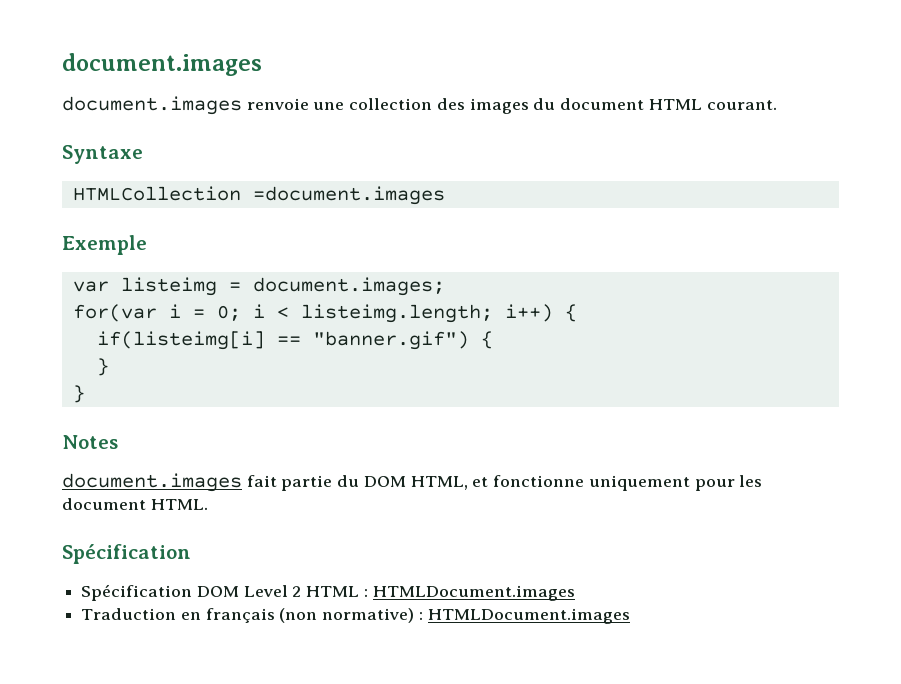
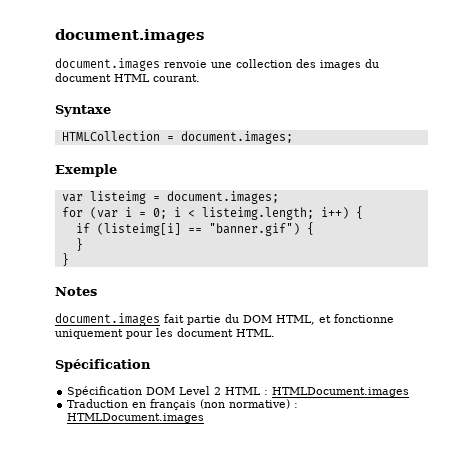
[252,186,445,205] =document.images -> [166,131,293,144] = document.images;
[72,304,157,322] for(var -> [61,207,118,219] for (var
[96,331,265,350] if(listeimg[i] -> [75,223,181,236] if (listeimg[i]

